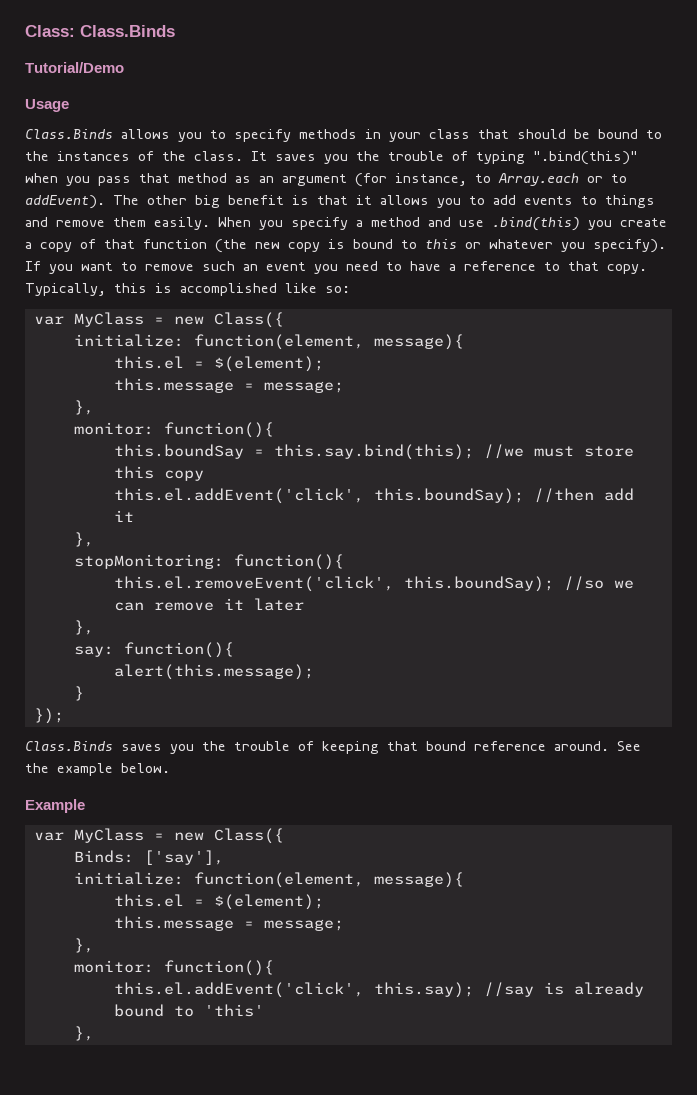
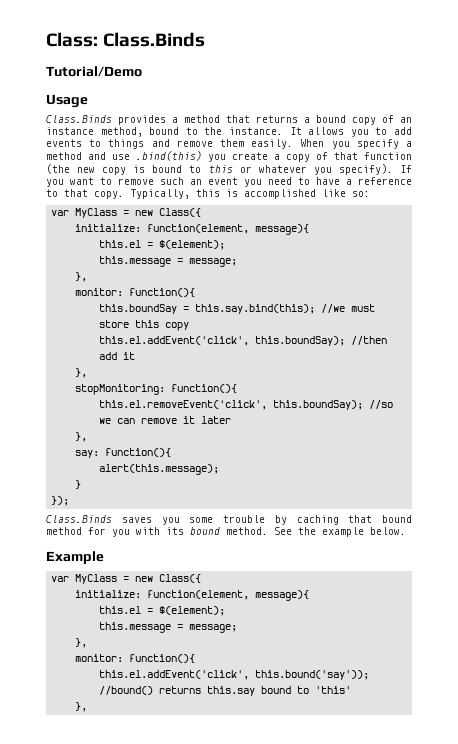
[121,129,662,142] [25,151,638,165] [25,173,627,187] [25,195,372,209] allows you to specify methods in your class that should be bound to the instances of the class. It saves you the trouble of typing ".bind(this)" when you pass that method as an argument (for instance, to Array.each or to addEvent). The other big benefit is that it -> [118,115,412,125] [46,127,302,137] provides a method that returns a bound copy of an instance method, bound to the instance. It
[202,741,609,754] the trouble of keeping that bound reference around. -> [189,515,412,525] [46,527,268,537] some trouble by caching that bound method for you with its bound method.
[73,850,224,865] // Binds: ['say'], -> (202, 578) none
[373,982,644,998] this.say); //say is already -> [255,670,370,680] [99,686,256,696] this.bound('say')); //bound() returns this.say

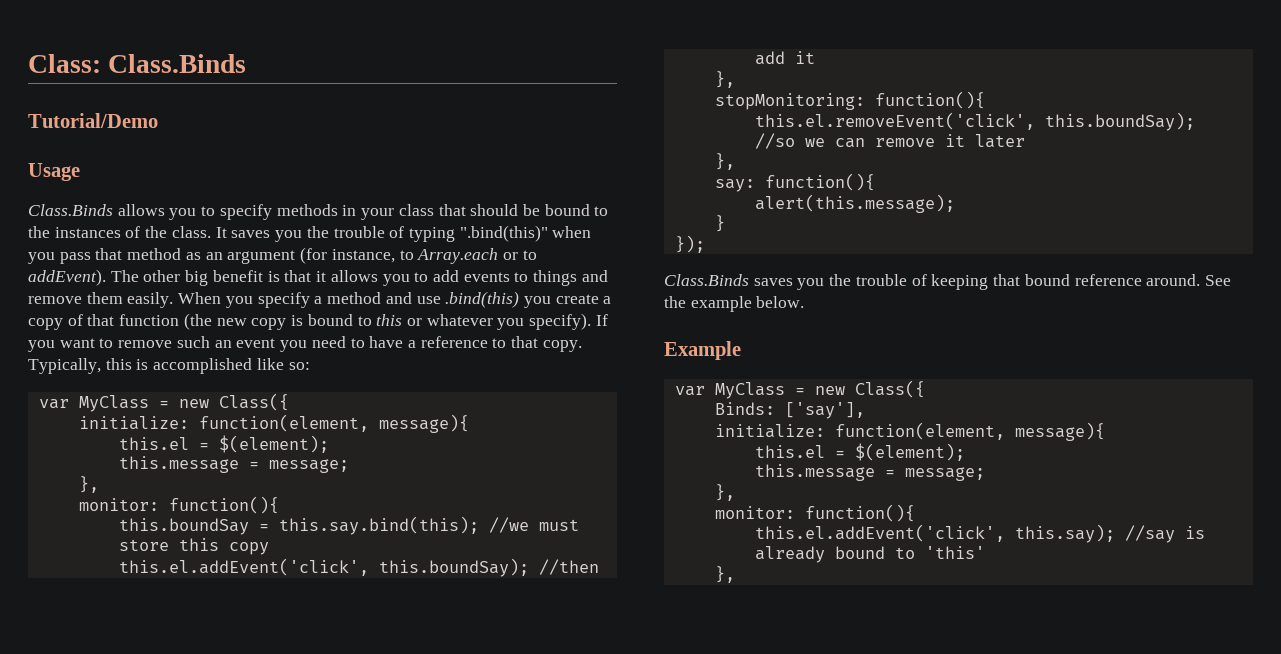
[118,115,412,125] [46,127,302,137] provides a method that returns a bound copy of an instance method, bound to the instance. It -> [117,204,609,220] [28,225,592,242] [28,247,537,264] [28,269,327,286] allows you to specify methods in your class that should be bound to the instances of the class. It saves you the trouble of typing ".bind(this)" when you pass that method as an argument (for instance, to Array.each or to addEvent). The other big benefit is that it
[189,515,412,525] [46,527,268,537] some trouble by caching that bound method for you with its bound method. -> [829,274,1201,290] the trouble of keeping that bound reference around.
(202, 578) none -> [714,402,865,419] // Binds: ['say'],
[255,670,370,680] [99,686,256,696] this.bound('say')); //bound() returns this.say -> [1014,524,1205,543] [754,546,825,563] this.say); //say is already

